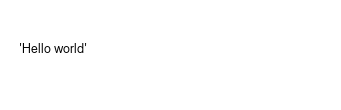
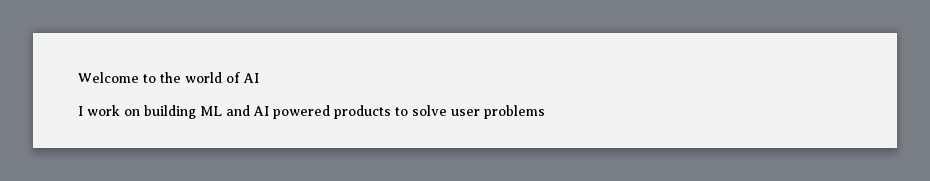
[19,43,88,53] 'Hello world' -> [78,72,259,83] [78,105,545,119] Welcome to the world of AI // I work on building ML and AI powered products to solve user problems

